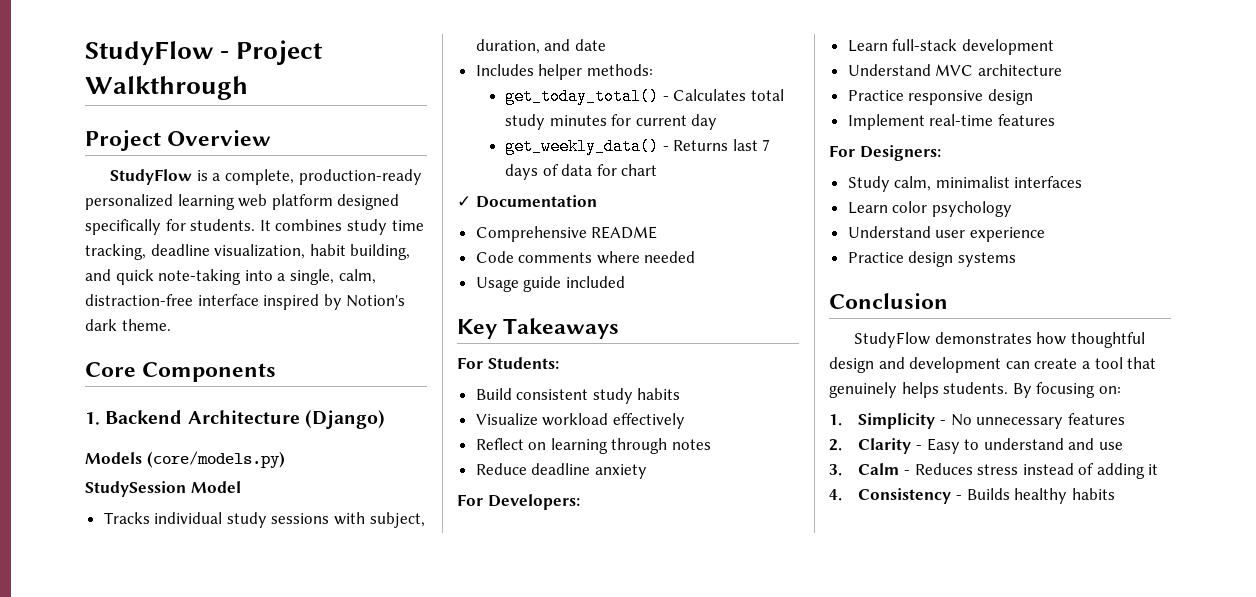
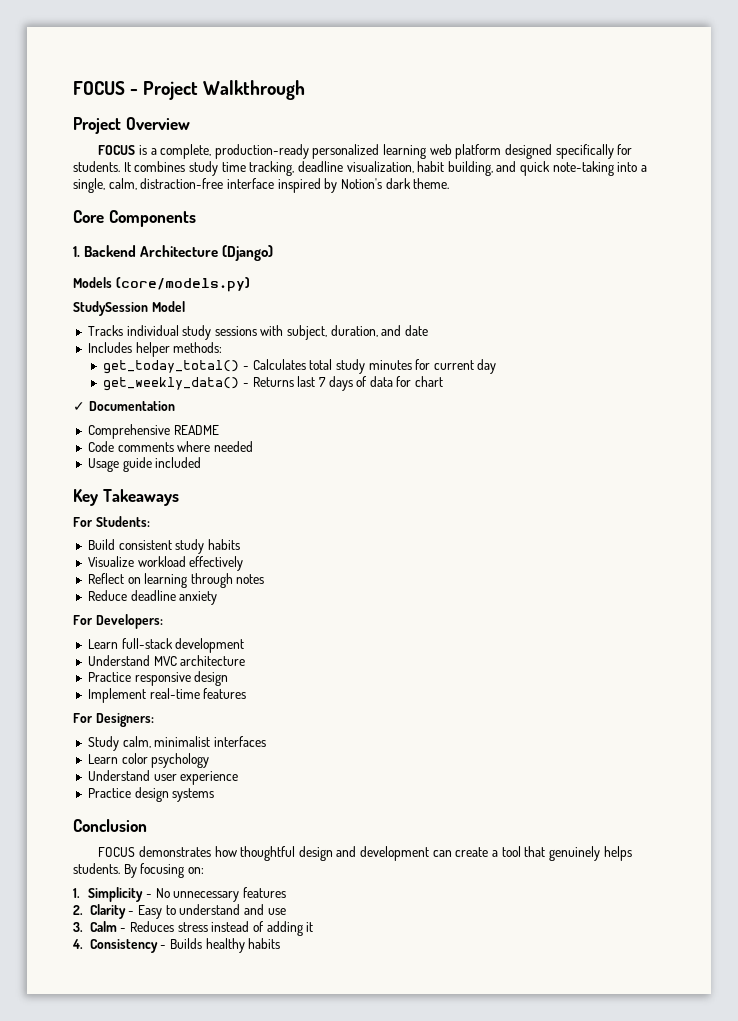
[85,41,214,65] StudyFlow -> [73,81,125,95] FOCUS
[110,169,193,185] StudyFlow -> [98,145,136,155] FOCUS
[854,332,931,348] StudyFlow -> [98,847,136,857] FOCUS

